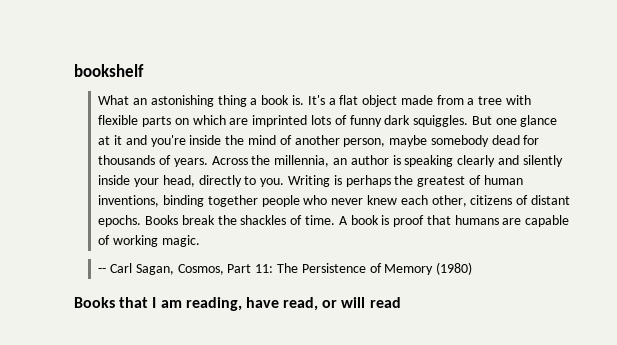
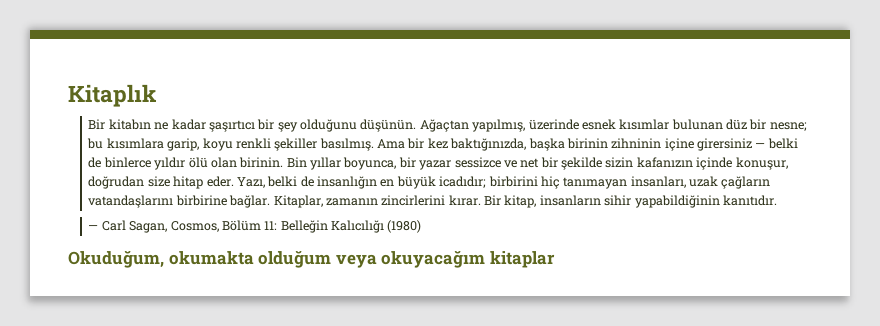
[74,64,144,77] [98,95,531,107] [98,115,558,127] [98,135,540,147] [98,155,563,167] [98,175,523,187] [98,195,570,207] [98,215,570,227] [98,235,200,247] [98,262,473,275] [74,297,401,311] bookshelf // What an astonishing thing a book is. It's a flat object made from a tree with flexible parts on which are imprinted lots of funny dark squiggles. But one glance at it and you're inside the mind of another person, maybe somebody dead for thousands of years. Across the millennia, an author is speaking clearly and silently inside your head, directly to you. Writing is perhaps the greatest of human inventions, binding together people who never knew each other, citizens of distant epochs. Books break the shackles of time. A book is proof that humans are capable of working magic. // -- Carl Sagan, Cosmos, Part 11: The Persistence of Memory (1980) // Books that I am reading, have read, or will read -> [68,84,157,107] [88,119,807,132] [87,138,798,151] [88,157,788,170] [88,176,771,189] [88,195,777,208] [88,220,422,233] [68,251,555,268] Kitaplık // Bir kitabın ne kadar şaşırtıcı bir şey olduğunu düşünün. Ağaçtan yapılmış, üzerinde esnek kısımlar bulunan düz bir nesne; bu kısımlara garip, koyu renkli şekiller basılmış. Ama bir kez baktığınızda, başka birinin zihninin içine girersiniz — belki de binlerce yıldır ölü olan birinin. Bin yıllar boyunca, bir yazar sessizce ve net bir şekilde sizin kafanızın içinde konuşur, doğrudan size hitap eder. Yazı, belki de insanlığın en büyük icadıdır; birbirini hiç tanımayan insanları, uzak çağların vatandaşlarını birbirine bağlar. Kitaplar, zamanın zincirlerini kırar. Bir kitap, insanların sihir yapabildiğinin kanıtıdır. // — Carl Sagan, Cosmos, Bölüm 11: Belleğin Kalıcılığı (1980) // Okuduğum, okumakta olduğum veya okuyacağım kitaplar

